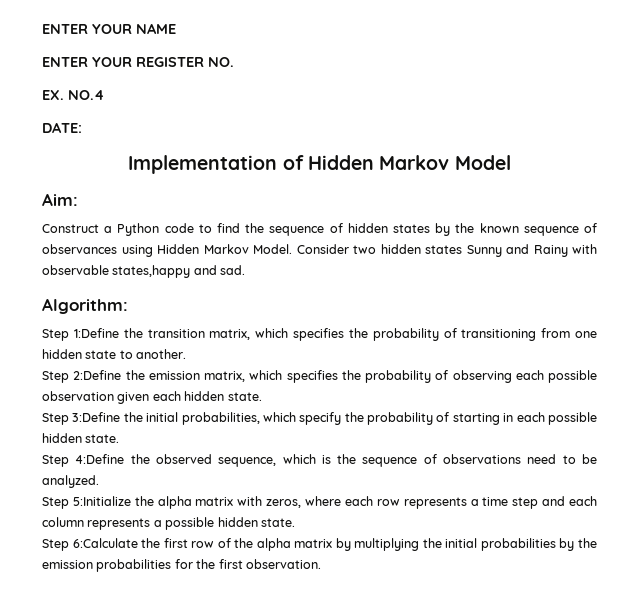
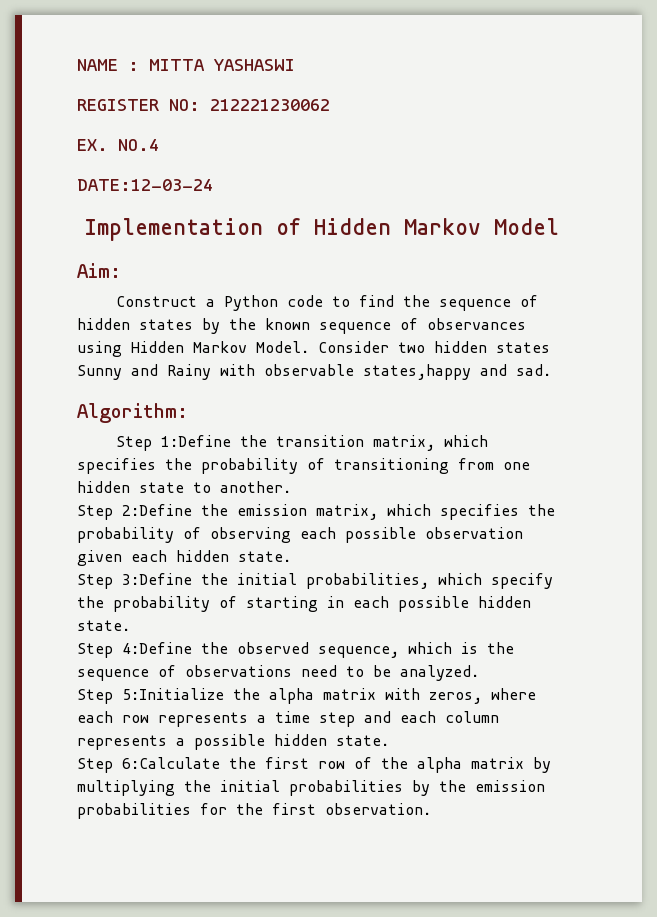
[42,24,132,34] ENTER YOUR -> (77, 65) none
[42,57,234,67] // ENTER YOUR REGISTER NO. -> [128,59,295,71] [77,99,330,111] : MITTA YASHASWI // REGISTER NO: 212221230062
[42,122,82,133] DATE: -> [77,179,213,191] DATE:12-03-24

